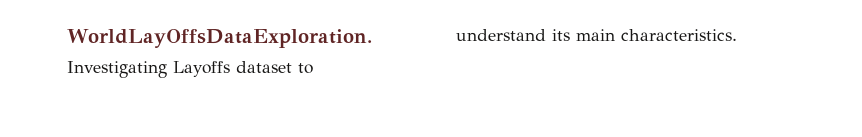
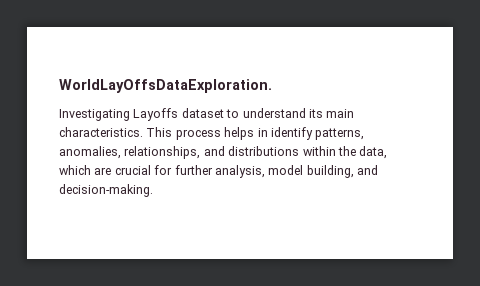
(737, 35) none -> [146,127,365,140] [59,146,388,159] [59,165,378,178] [59,184,153,197] This process helps in identify patterns, anomalies, relationships, and distributions within the data, which are crucial for further analysis, model building, and decision-making.

